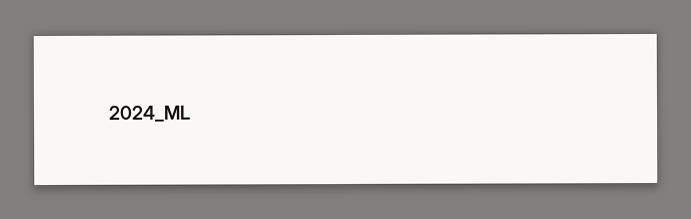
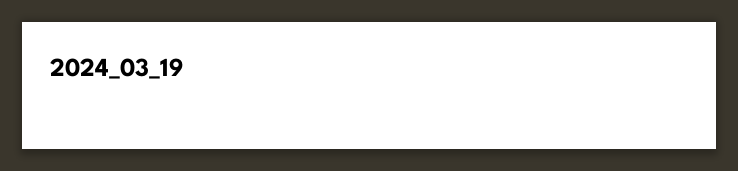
[108,105,191,122] 2024_ML -> [50,58,184,79] 2024_03_19

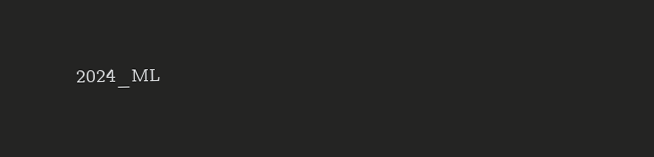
[50,58,184,79] 2024_03_19 -> [75,67,161,89] 2024_ML

